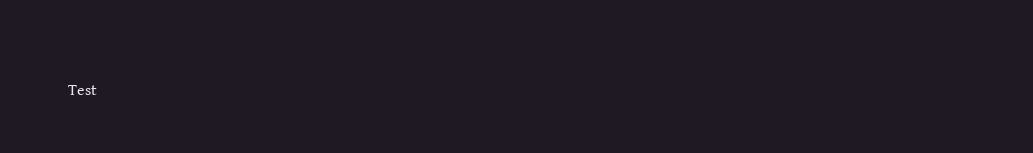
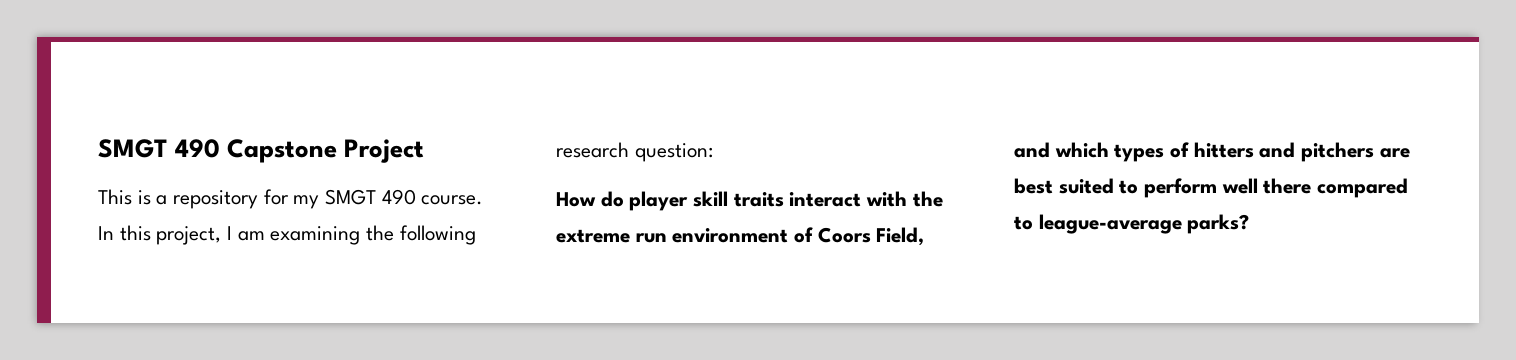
[68,85,97,95] Test -> [98,139,425,163] [98,189,484,209] [98,225,476,245] [556,142,713,162] [556,191,943,211] [556,227,925,246] [1014,142,1410,162] [1014,178,1409,198] [1014,214,1250,234] SMGT 490 Capstone Project // This is a repository for my SMGT 490 course. In this project, I am examining the following research question: // How do player skill traits interact with the extreme run environment of Coors Field, and which types of hitters and pitchers are best suited to perform well there compared to league-average parks?

